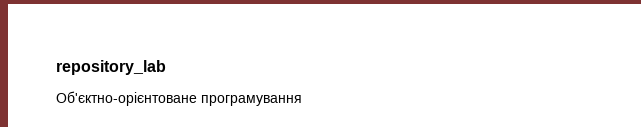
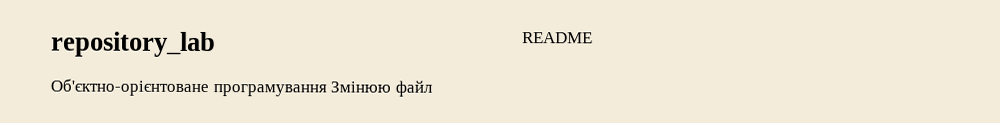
(302, 100) none -> [330,80,433,97] [522,32,593,44] Змінюю файл README

